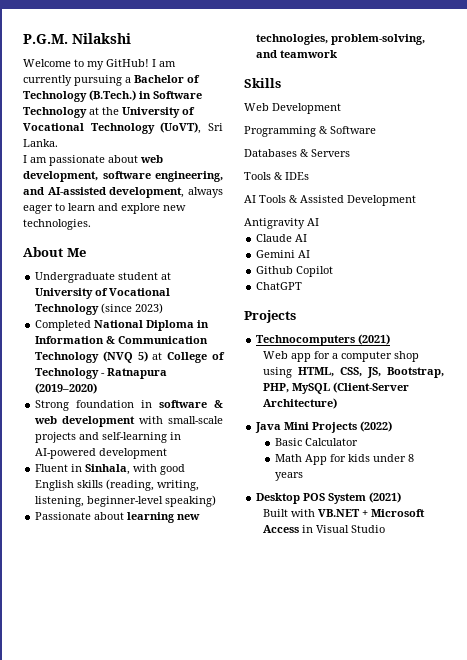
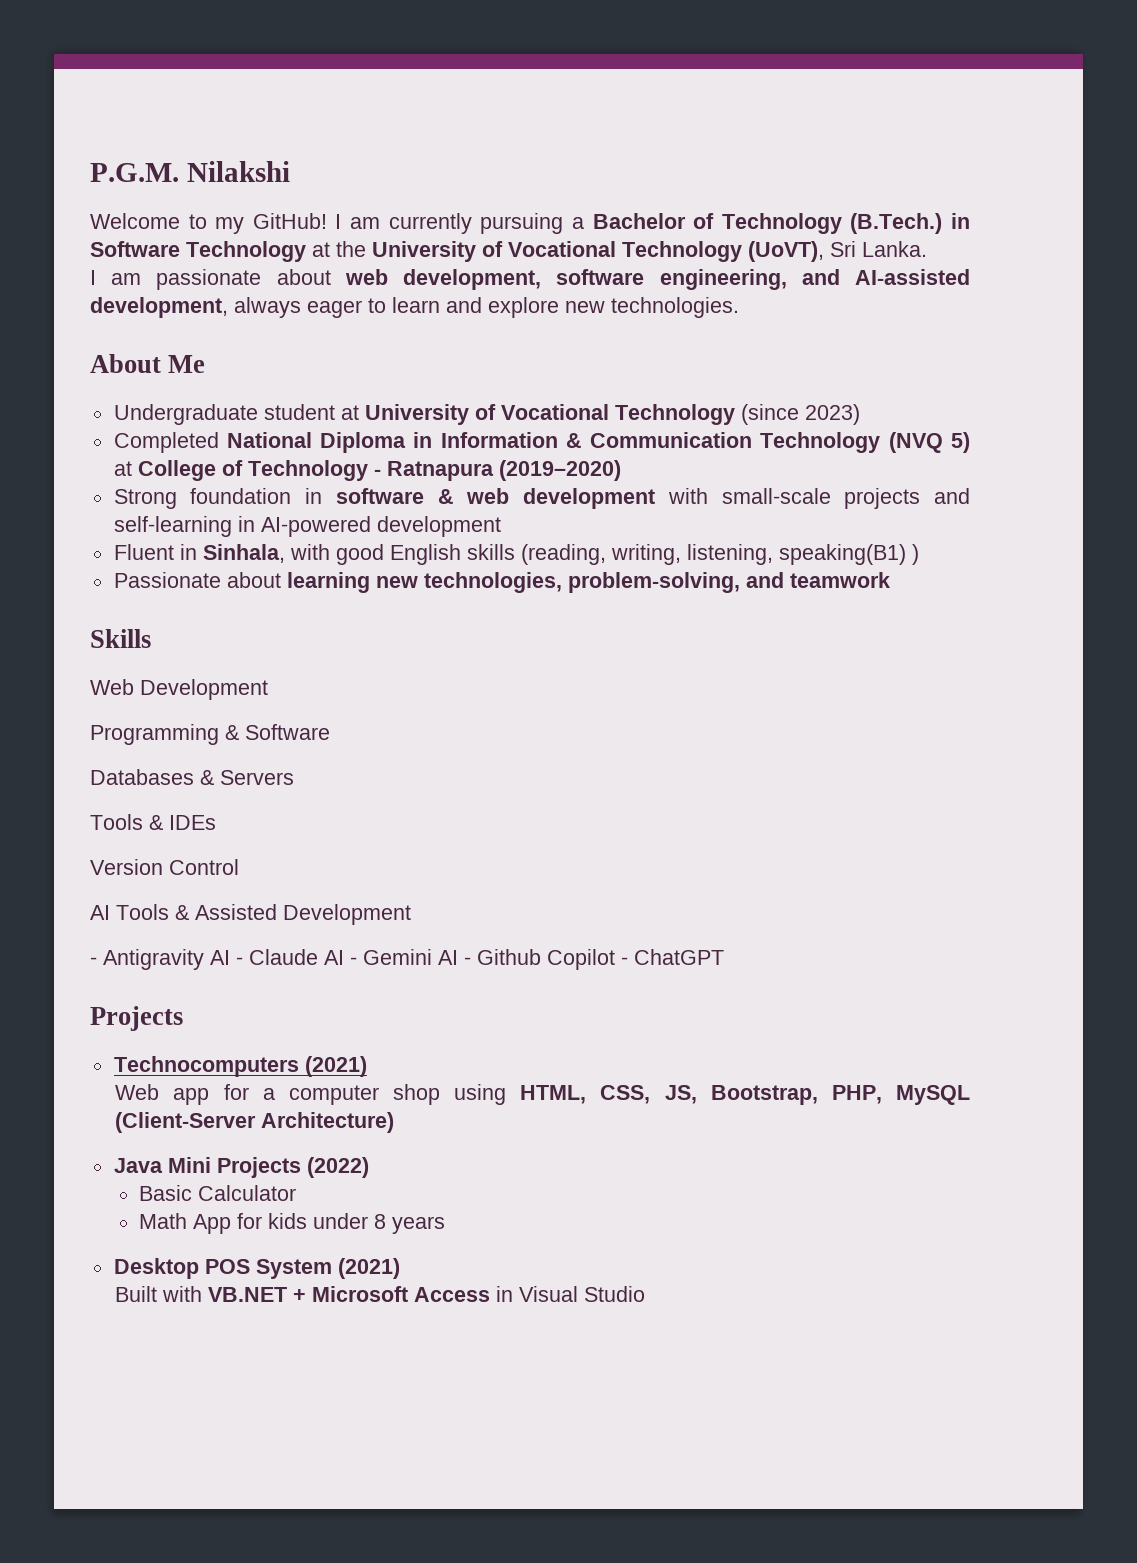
[87,495,217,507] beginner-level speaking) -> [778,544,919,565] speaking(B1) )
(309, 176) none -> [90,859,239,875] // Version Control
(416, 200) none -> [90,957,97,965] -
(319, 222) // -> [236,957,243,965] -
(308, 238) // -> [350,957,357,965] -
(311, 254) // -> [464,957,471,965] -
(334, 271) // -> [621,957,628,965] -

